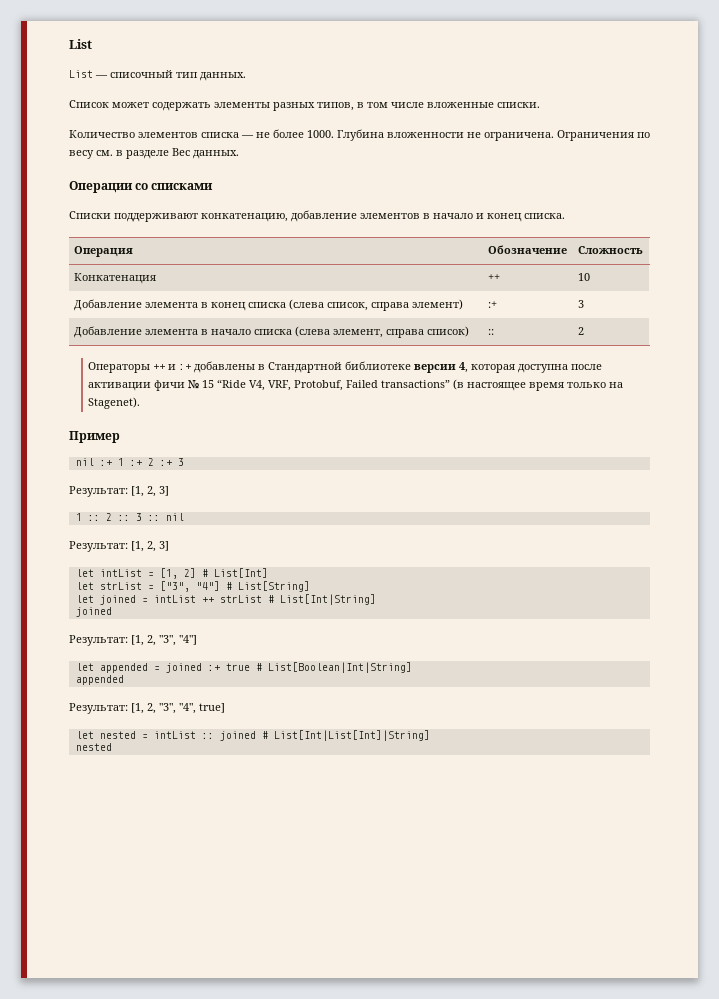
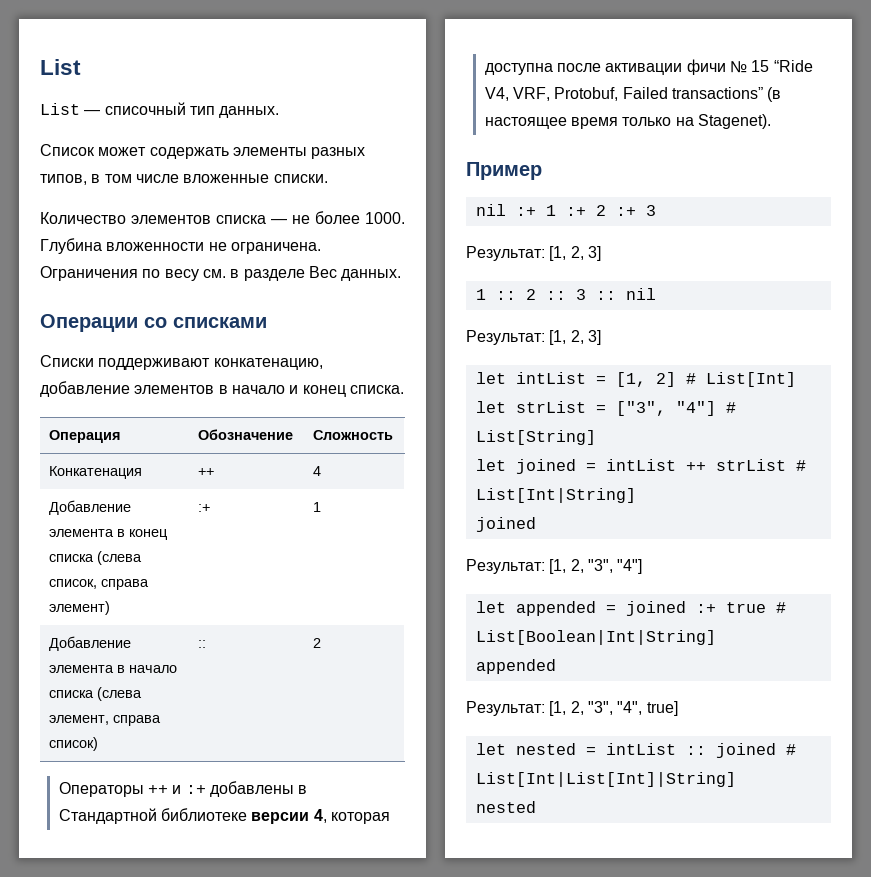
[577,273,590,281] 10 -> [313,466,322,476] 4
[577,300,584,308] 3 -> [313,502,322,512] 1

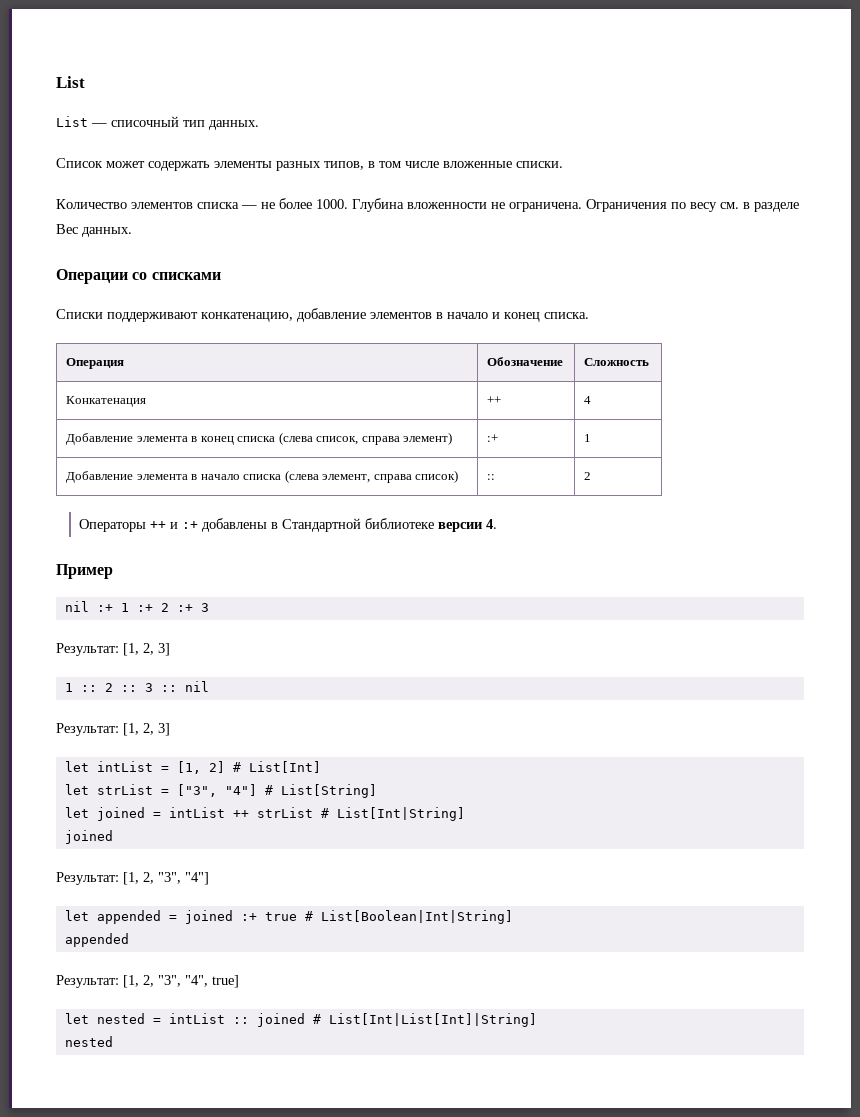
[313,809,390,824] [484,59,813,75] [484,87,782,102] [484,114,771,129] 4, которая доступна после активации фичи № 15 “Ride V4, VRF, Protobuf, Failed transactions” (в настоящее время только на Stagenet). -> [486,519,498,529] 4.

